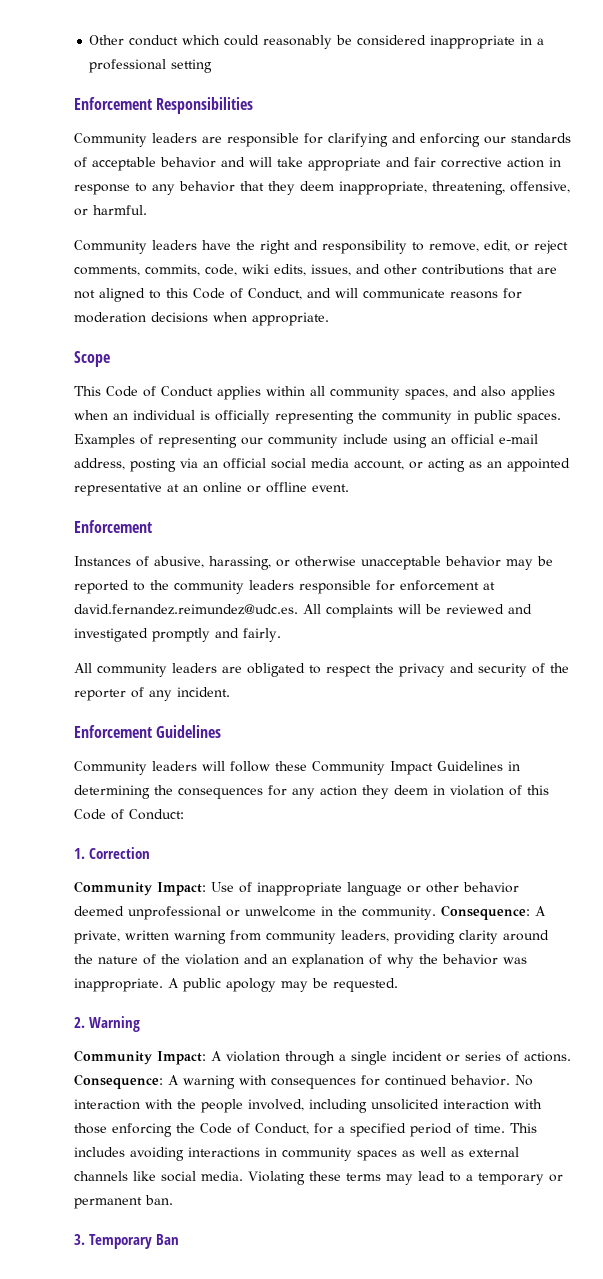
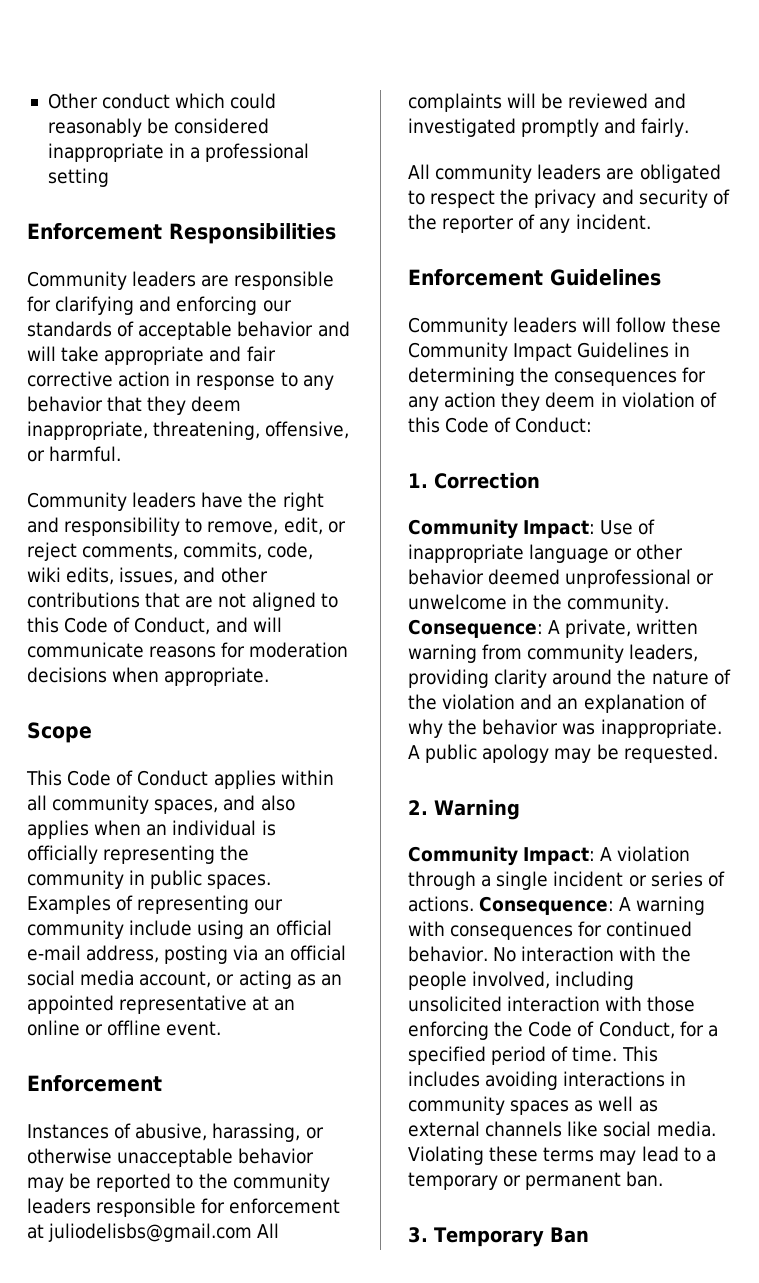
[74,604,298,615] david.fernandez.reimundez@udc.es. -> [48,1223,253,1242] juliodelisbs@gmail.com

